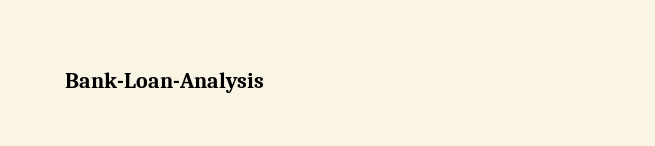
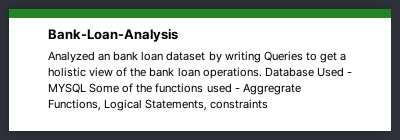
(264, 82) none -> [48,51,347,63] [48,67,352,79] [48,83,301,95] [48,99,269,111] // Analyzed an bank loan dataset by writing Queries to get a holistic view of the bank loan operations. Database Used - MYSQL Some of the functions used - Aggregrate Functions, Logical Statements, constraints

